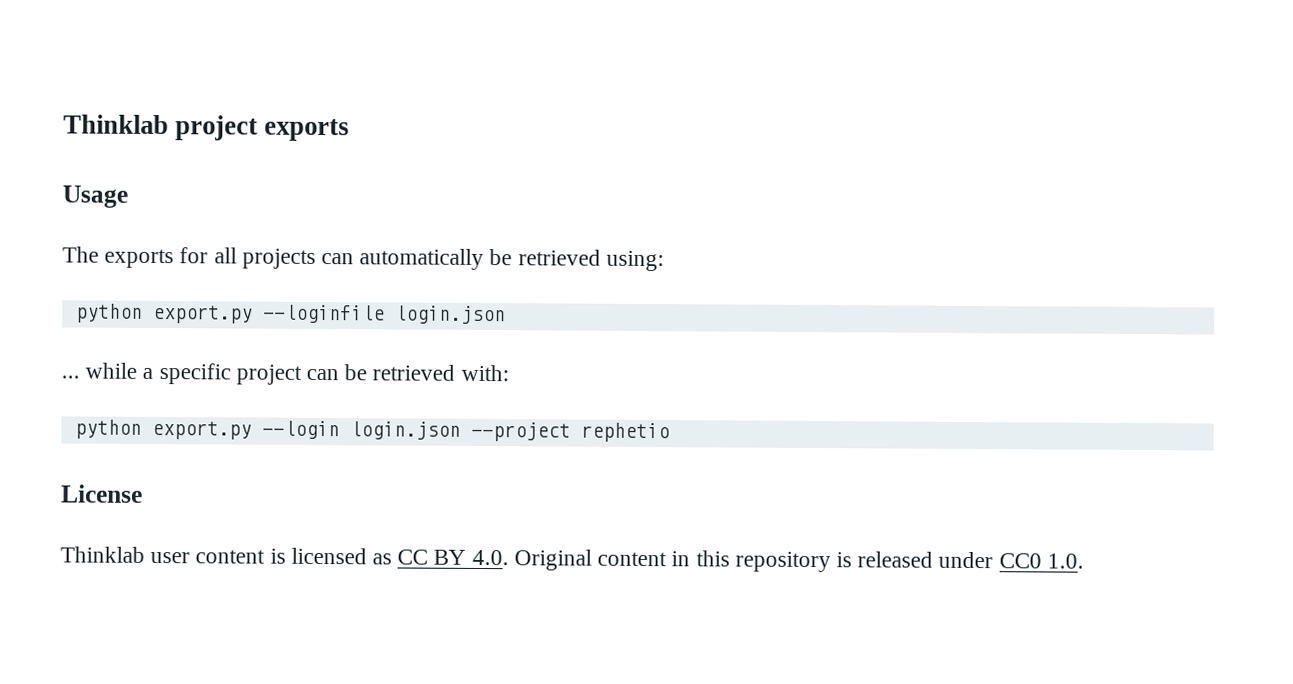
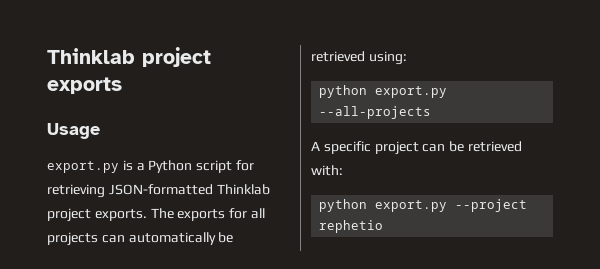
(128, 196) none -> [47,160,254,173] [47,184,270,198] [47,208,147,222] export.py is a Python script for retrieving JSON-formatted Thinklab project exports.
[262,304,506,325] [61,362,154,379] --loginfile login.json // ... while a -> [319,106,432,119] [311,141,320,151] --all-projects // A
[261,420,461,440] --login login.json -> (448, 206) none
[61,484,143,503] [60,546,1084,573] // License // Thinklab user content is licensed as CC BY 4.0. Original content in this repository is released under CC0 1.0. -> (384, 226) none

